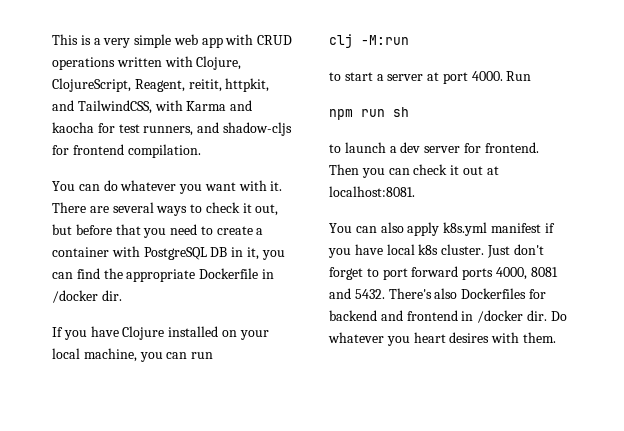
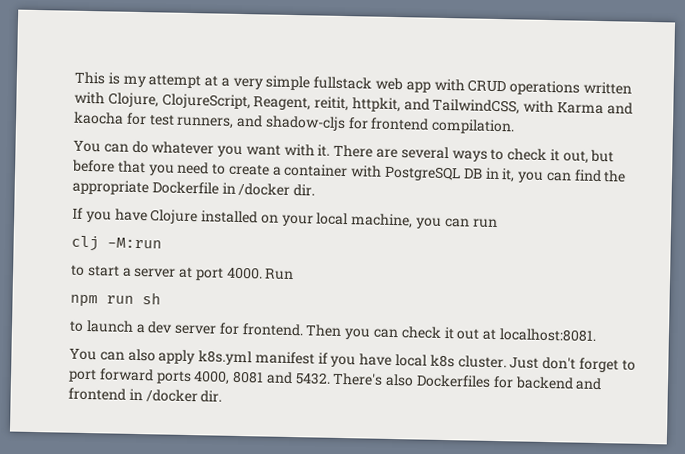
(91, 40) none -> [122,74,219,89] my attempt at
(172, 41) none -> [313,76,373,90] fullstack
[550,311,567,321] [328,332,556,346] Do whatever you heart desires with them. -> (223, 396) none

